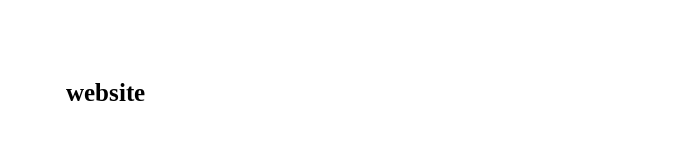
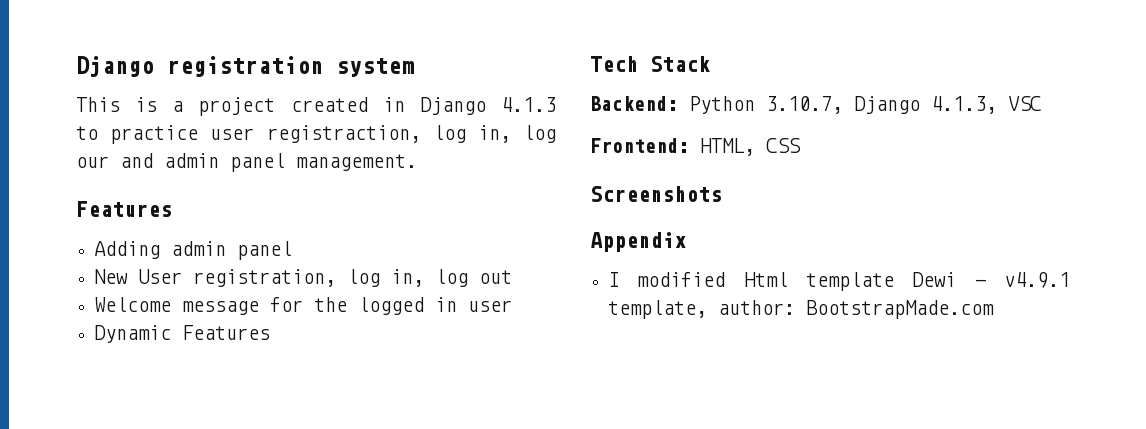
[66,83,145,101] website -> [76,56,414,77] [76,97,556,116] [76,125,556,144] [76,153,417,172] [76,201,172,217] [94,241,293,260] [94,269,513,287] [94,297,513,315] [94,325,271,343] [590,56,710,72] [590,96,1041,114] [590,138,801,156] [590,186,722,202] [590,232,686,252] [608,272,1070,291] [608,300,995,319] Django registration system // This is a project created in Django 4.1.3 to practice user registraction, log in, log our and admin panel management. // Features // Adding admin panel // New User registration, log in, log out // Welcome message for the logged in user // Dynamic Features // Tech Stack // Backend: Python 3.10.7, Django 4.1.3, VSC // Frontend: HTML, CSS // Screenshots // Appendix // I modified Html template Dewi - v4.9.1 template, author: BootstrapMade.com

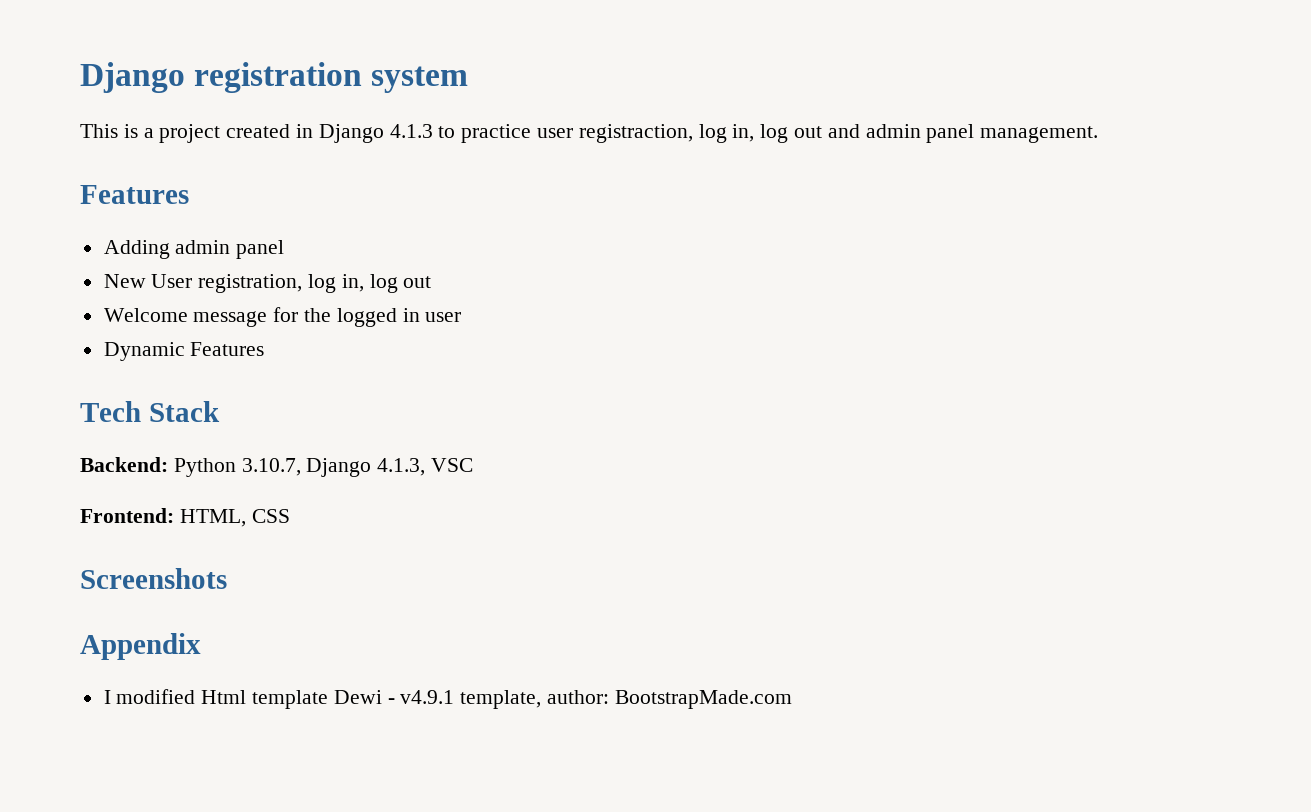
[76,156,109,168] our -> [794,126,823,138] out

